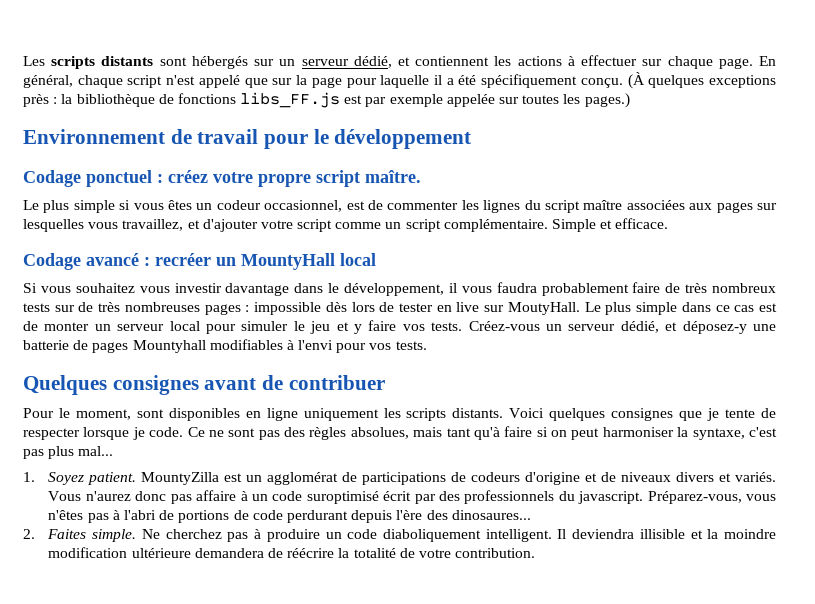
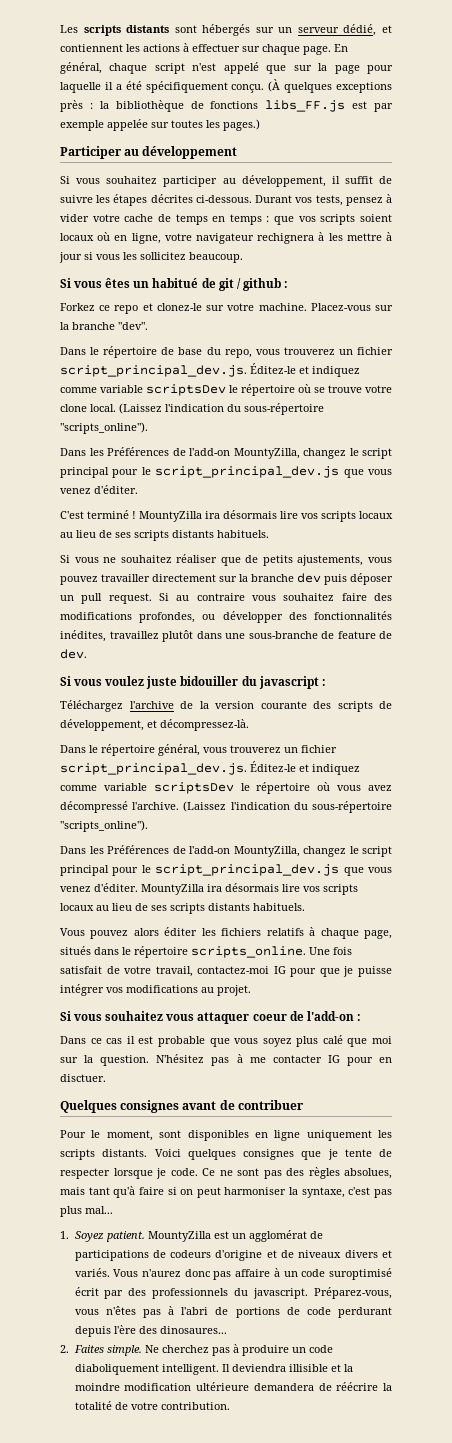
[23,129,472,149] [23,170,421,187] [23,200,777,213] [23,218,669,232] [23,253,376,270] [23,282,776,296] [23,302,778,315] [23,320,776,334] [23,339,427,353] Environnement de travail pour le développement // Codage ponctuel : créez votre propre script maître. // Le plus simple si vous êtes un codeur occasionnel, est de commenter les lignes du script maître associées aux pages sur lesquelles vous travaillez, et d'ajouter votre script comme un script complémentaire. Simple et efficace. // Codage avancé : recréer un MountyHall local // Si vous souhaitez vous investir davantage dans le développement, il vous faudra probablement faire de très nombreux tests sur de très nombreuses pages : impossible dès lors de tester en live sur MoutyHall. Le plus simple dans ce cas est de monter un serveur local pour simuler le jeu et y faire vos tests. Créez-vous un serveur dédié, et déposez-y une batterie de pages Mountyhall modifiables à l'envi pour vos tests. -> [60,146,238,159] [60,175,392,187] [60,194,393,206] [60,214,392,225] [60,232,392,244] [59,252,243,263] [60,278,288,291] [60,303,394,314] [60,322,148,330] [60,346,393,358] [60,363,360,377] [60,384,392,396] [60,403,324,415] [60,422,148,434] [60,447,392,459] [60,466,392,478] [60,485,138,494] [60,510,393,522] [60,530,269,541] [60,554,392,566] [60,573,393,585] [60,593,392,604] [60,611,392,623] [60,630,392,642] [60,649,87,659] [60,676,326,689] [60,700,392,712] [60,719,249,731] [60,744,337,756] [60,761,360,775] [60,782,392,794] [60,801,392,813] [60,820,148,832] [60,845,392,857] [60,864,392,876] [60,883,358,895] [60,903,305,914] [60,927,393,939] [60,946,352,958] [60,966,392,977] [60,984,251,996] [60,1011,361,1024] [60,1035,392,1047] [60,1054,393,1066] [60,1074,106,1082] Participer au développement // Si vous souhaitez participer au développement, il suffit de suivre les étapes décrites ci-dessous. Durant vos tests, pensez à vider votre cache de temps en temps : que vos scripts soient locaux où en ligne, votre navigateur rechignera à les mettre à jour si vous les sollicitez beaucoup. // Si vous êtes un habitué de git / github : // Forkez ce repo et clonez-le sur votre machine. Placez-vous sur la branche "dev". // Dans le répertoire de base du repo, vous trouverez un fichier script_principal_dev.js. Éditez-le et indiquez comme variable scriptsDev le répertoire où se trouve votre clone local. (Laissez l'indication du sous-répertoire "scripts_online"). // Dans les Préférences de l'add-on MountyZilla, changez le script principal pour le script_principal_dev.js que vous venez d'éditer. // C'est terminé ! MountyZilla ira désormais lire vos scripts locaux au lieu de ses scripts distants habituels. // Si vous ne souhaitez réaliser que de petits ajustements, vous pouvez travailler directement sur la branche dev puis déposer un pull request. Si au contraire vous souhaitez faire des modifications profondes, ou développer des fonctionnalités inédites, travaillez plutôt dans une sous-branche de feature de dev. // Si vous voulez juste bidouiller du javascript : // Téléchargez l'archive de la version courante des scripts de développement, et décompressez-là. // Dans le répertoire général, vous trouverez un fichier script_principal_dev.js. Éditez-le et indiquez comme variable scriptsDev le répertoire où vous avez décompressé l'archive. (Laissez l'indication du sous-répertoire "scripts_online"). // Dans les Préférences de l'add-on MountyZilla, changez le script principal pour le script_principal_dev.js que vous venez d'éditer. MountyZilla ira désormais lire vos scripts locaux au lieu de ses scripts distants habituels. // Vous pouvez alors éditer les fichiers relatifs à chaque page, situés dans le répertoire scripts_online. Une fois satisfait de votre travail, contactez-moi IG pour que je puisse intégrer vos modifications au projet. // Si vous souhaitez vous attaquer coeur de l'add-on : // Dans ce cas il est probable que vous soyez plus calé que moi sur la question. N'hésitez pas à me contacter IG pour en disctuer.

